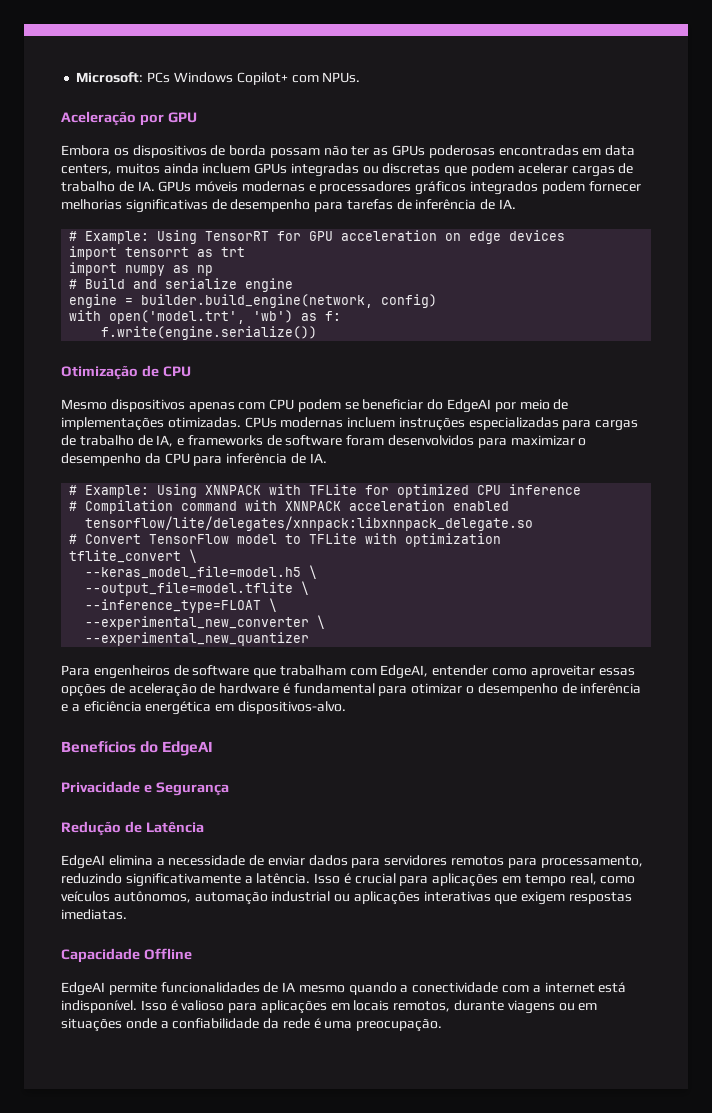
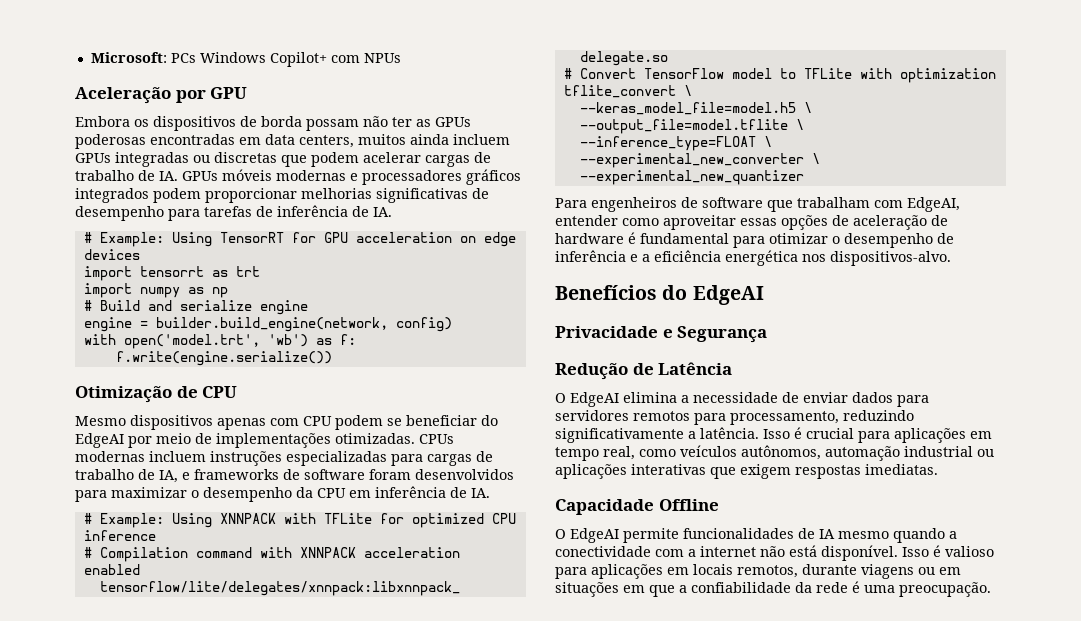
[322,72,361,83] NPUs. -> [363,53,401,63] NPUs
[588,181,641,192] fornecer -> [205,188,297,203] proporcionar
[193,456,223,466] para -> [349,490,371,498] em
[215,704,235,712] em -> [802,254,826,262] nos
(204, 827) none -> [555,393,566,403] O
(192, 954) none -> [555,529,566,539] O
[598,982,627,993] [61,1000,137,1013] está indisponível. -> [760,545,898,561] não está disponível.
[125,1018,157,1029] onde -> [623,585,675,597] em que

